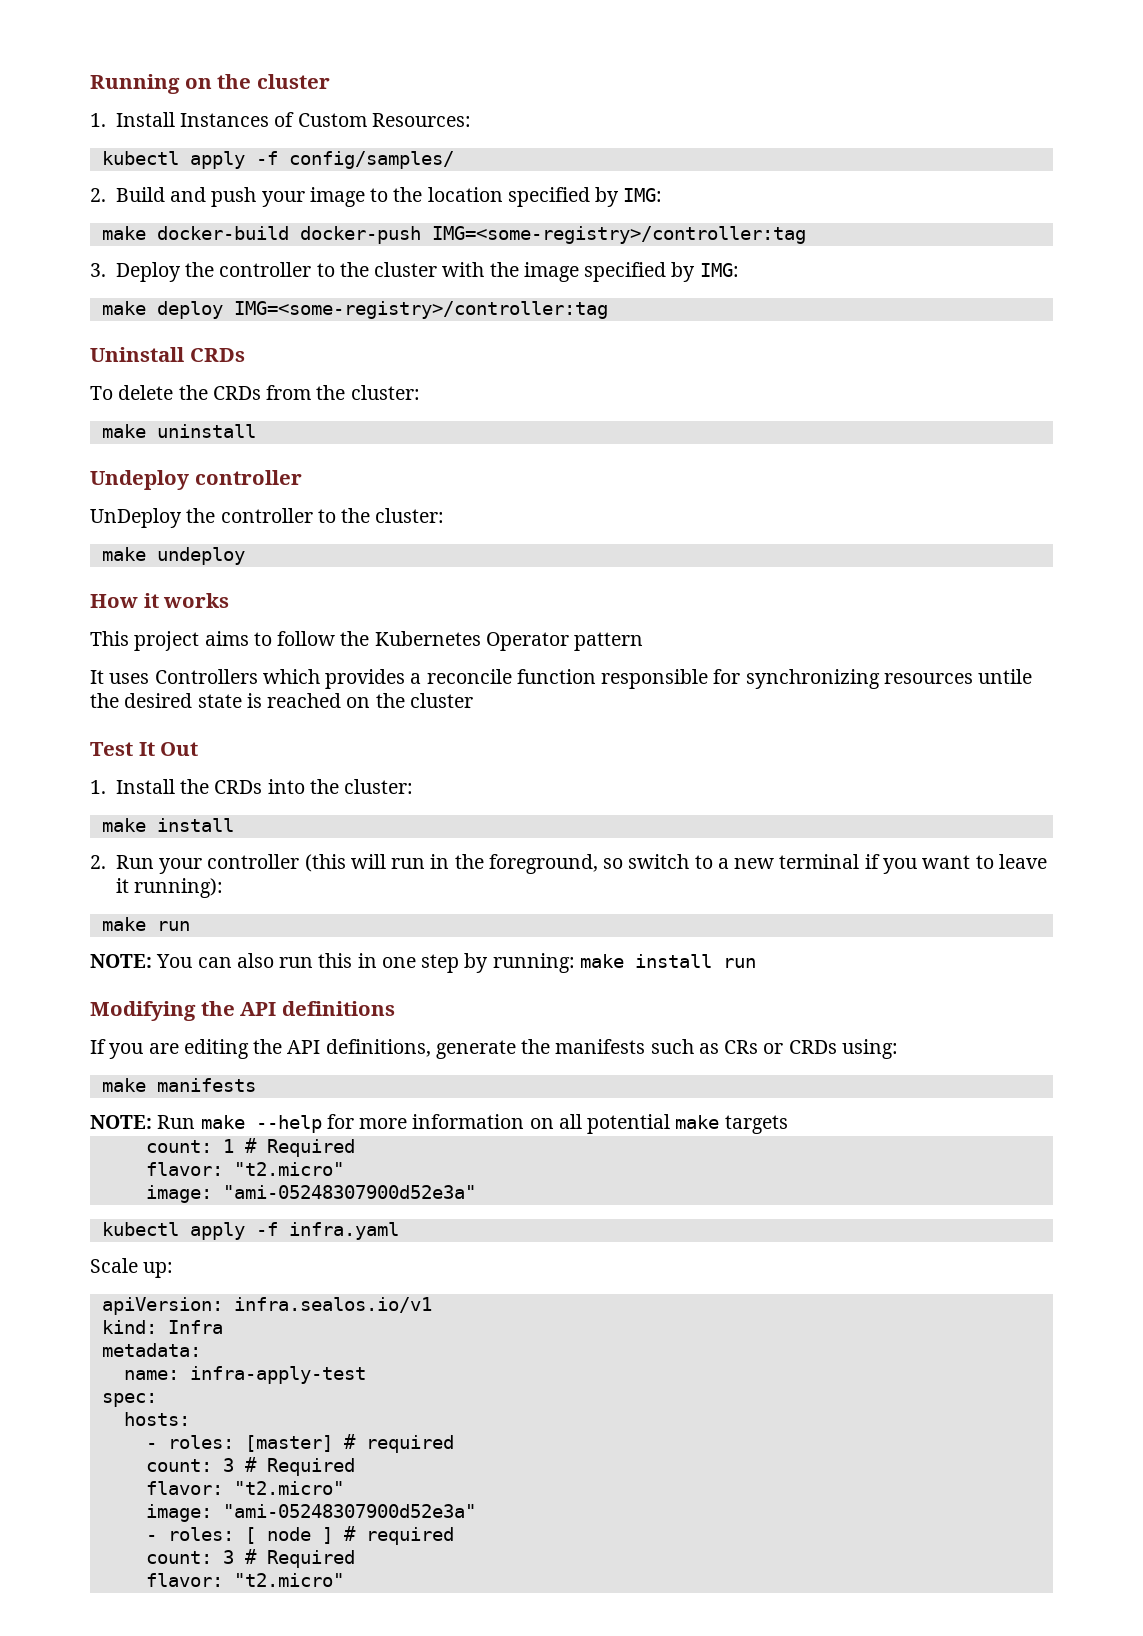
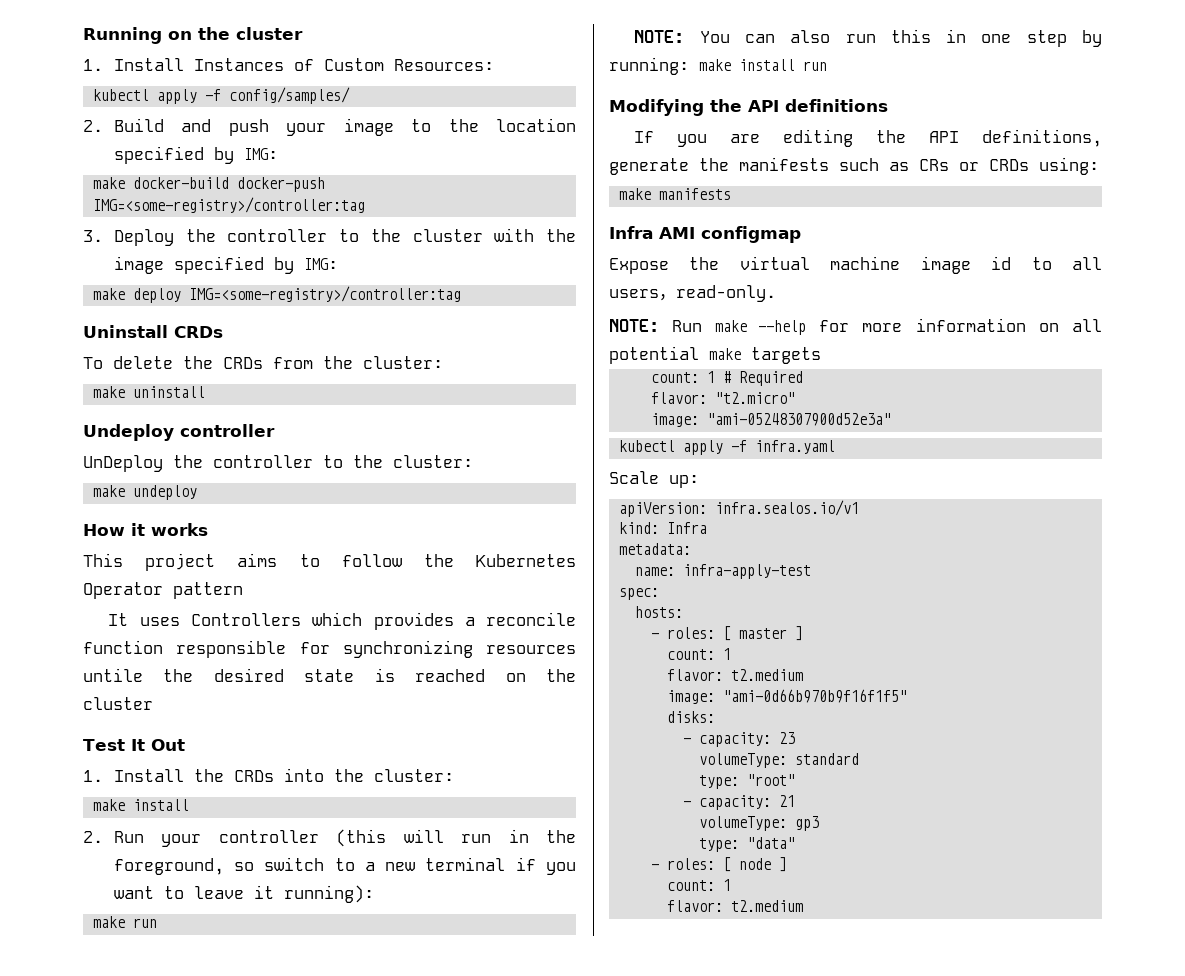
(256, 1085) none -> [609,226,801,243] [609,256,1102,274] [609,285,776,302] // Infra AMI configmap // Expose the virtual machine image id to all users，read-only.
[244,1434,454,1453] [145,1457,355,1476] [145,1481,344,1495] [145,1504,476,1522] [master] # required // count: 3 # Required // flavor: "t2.micro" // image: "ami-05248307900d52e3a" -> [722,626,803,641] [666,648,731,660] [666,669,803,681] [666,689,907,704] [666,711,715,723] [682,732,795,747] [698,753,859,768] [698,774,795,789] [682,795,795,810] [698,816,819,831] [698,837,795,852] [ master ] // count: 1 // flavor: t2.medium // image: "ami-0d66b970b9f16f1f5" // disks: // - capacity: 23 // volumeType: standard // type: "root" // - capacity: 21 // volumeType: gp3 // type: "data"
[343,1526,454,1545] [145,1549,355,1568] [145,1573,344,1587] # required // count: 3 # Required // flavor: "t2.micro" -> [666,879,731,891] [666,900,803,912] // count: 1 // flavor: t2.medium

